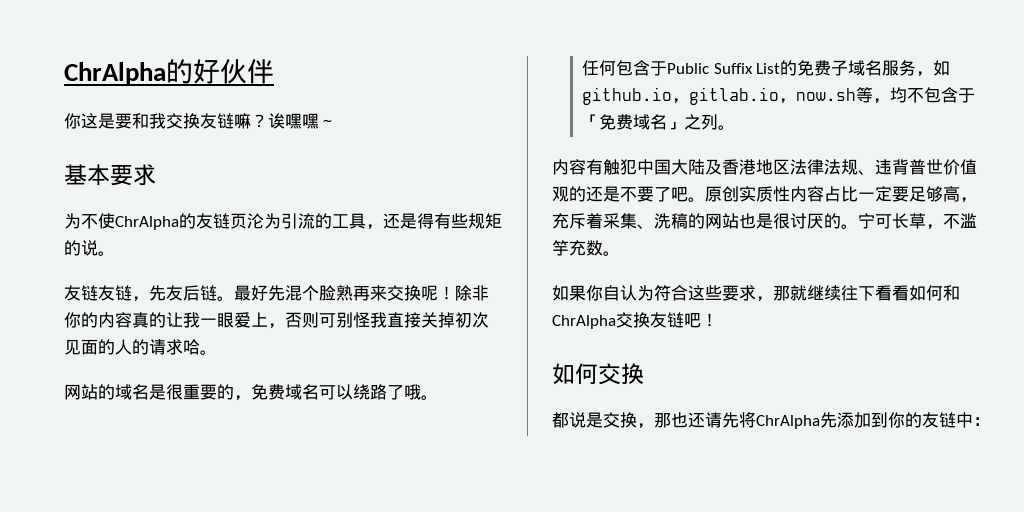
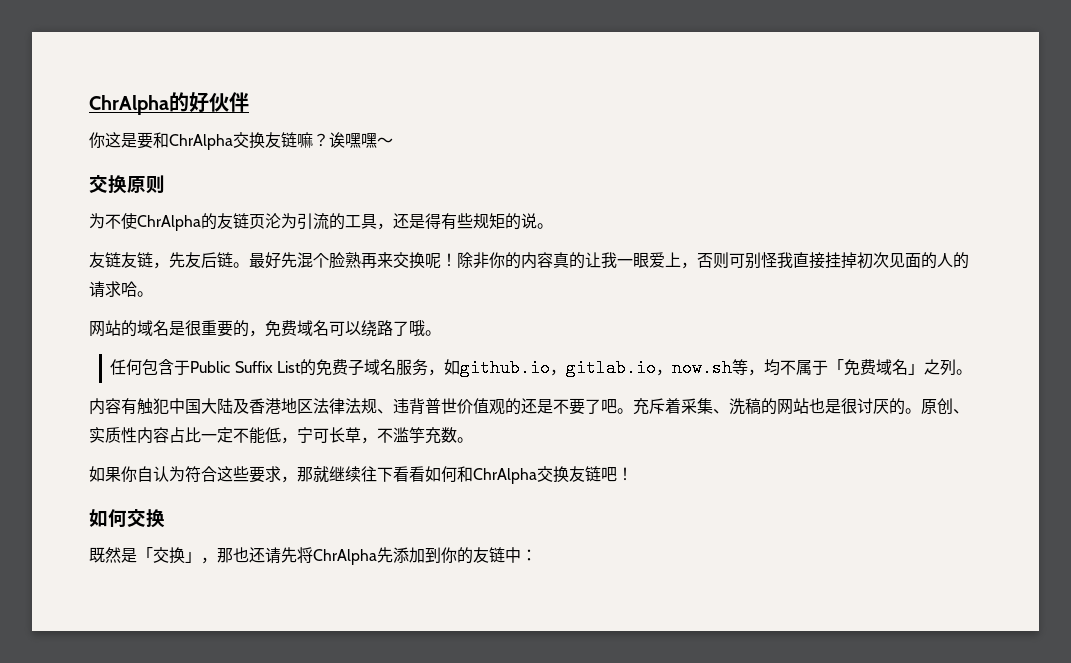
[149,113,166,129] 我 -> [169,134,233,150] ChrAlpha
[64,164,156,186] 基本要求 -> [89,175,165,194] 交换原则
[421,312,438,328] 关 -> [825,252,841,268] 挂
[923,87,958,103] 包含 -> [796,360,813,375] 属
[705,186,977,203] 原创实质性内容占比一定要足够高， -> (633, 411) none
(858, 226) none -> [921,398,969,415] [89,427,297,444] 原创、实质性内容占比一定不能低，
[552,412,637,428] 都说是交换 -> [89,547,201,564] 既然是「交换」

